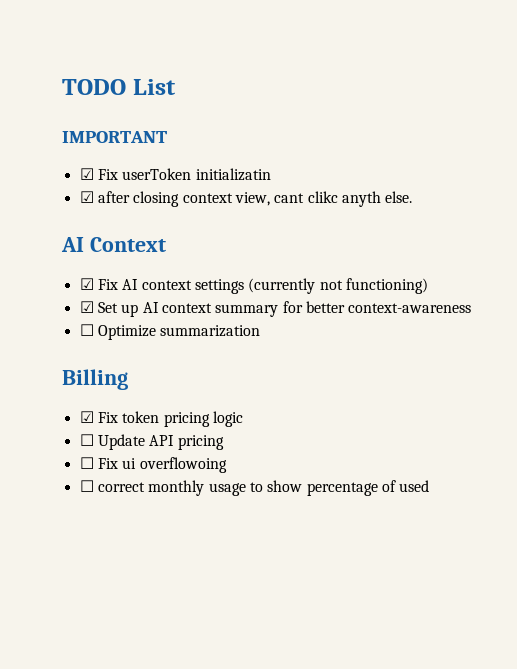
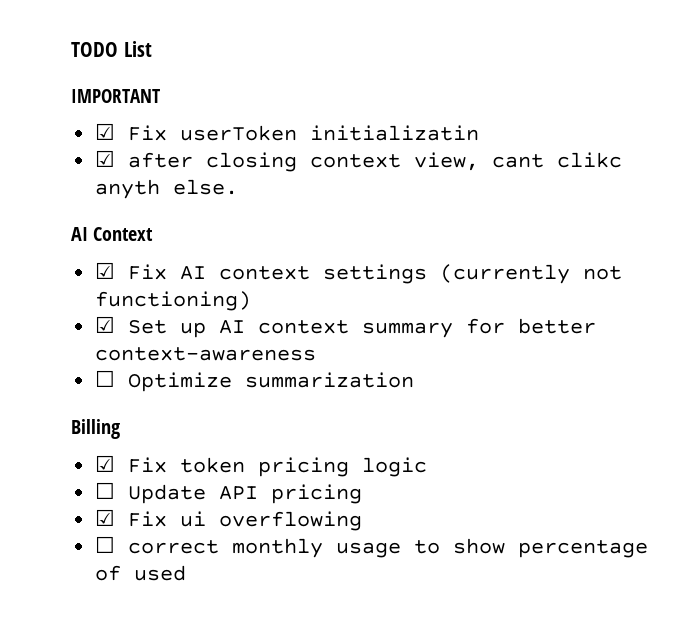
[79,457,94,469] ☐ -> [95,509,116,526] ☑
[139,457,227,473] overflowoing -> [219,511,363,531] overflowing

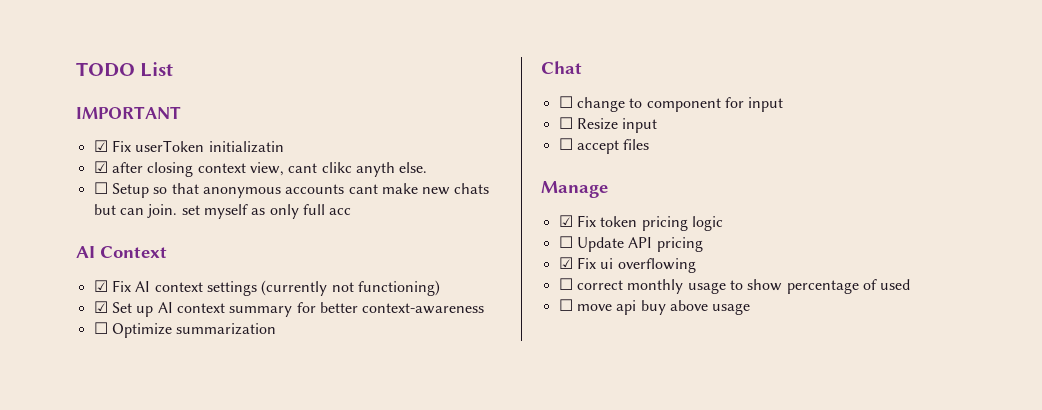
(239, 187) none -> [93,182,490,198] [93,204,352,219] // ☐ Setup so that anonymous accounts cant make new chats but can join. set myself as only full acc
[71,419,120,439] Billing -> [541,61,582,74] [558,96,784,112] [558,117,658,133] [558,138,650,154] [541,181,608,198] Chat // ☐ change to component for input // ☐ Resize input // ☐ accept files // Manage
(187, 573) none -> [558,299,751,315] // ☐ move api buy above usage

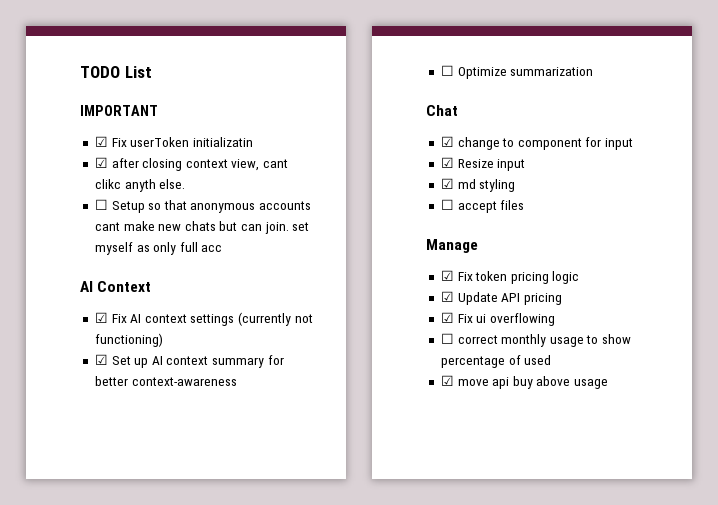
[558,96,573,108] ☐ -> [440,136,454,147] ☑
[558,117,573,129] ☐ -> [440,157,454,168] ☑
(658, 125) none -> [440,178,516,192] // ☑ md styling
[558,236,573,248] ☐ -> [440,291,454,302] ☑
[558,299,573,311] ☐ -> [440,375,454,386] ☑

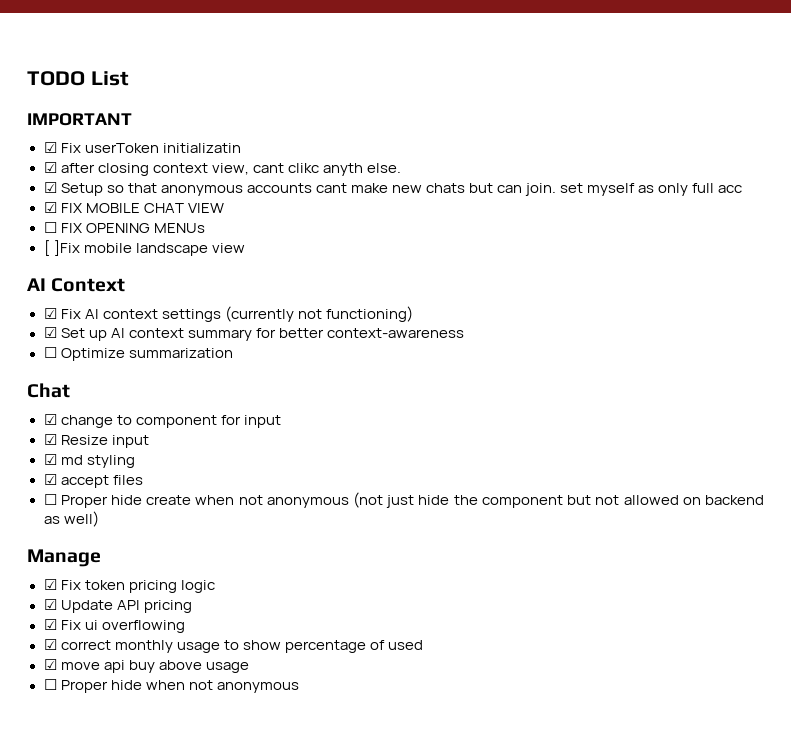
[94,199,108,210] ☐ -> [43,182,57,193] ☑
(223, 248) none -> [43,202,224,213] [43,222,205,233] [43,240,245,256] // ☑ FIX MOBILE CHAT VIEW // ☐ FIX OPENING MENUs // [ ]Fix mobile landscape view
[440,199,454,210] ☐ -> [43,474,57,485] ☑
(525, 205) none -> [43,492,764,508] [43,511,99,527] // ☐ Proper hide create when not anonymous (not just hide the component but not allowed on backend as well)
[440,333,454,344] ☐ -> [43,639,57,650] ☑
(609, 384) none -> [43,679,299,693] // ☐ Proper hide when not anonymous

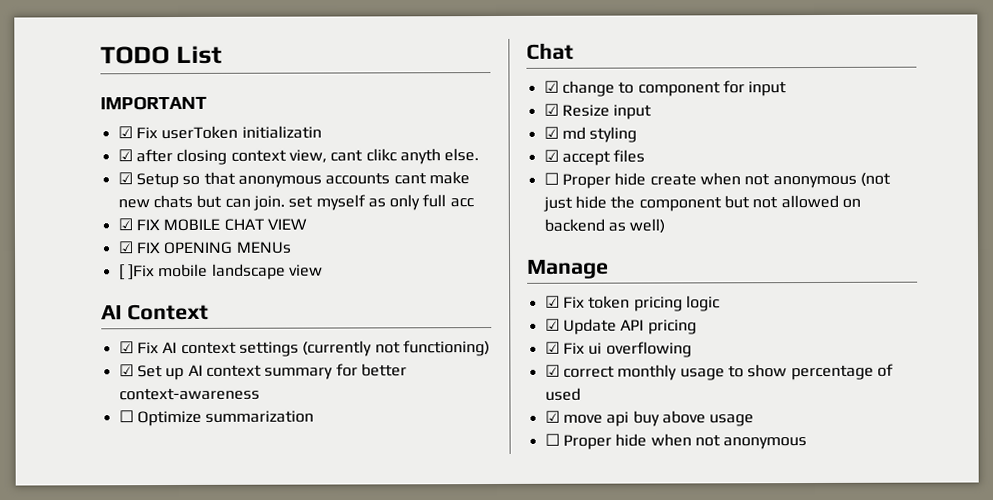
[43,222,57,233] ☐ -> [117,241,134,254] ☑

